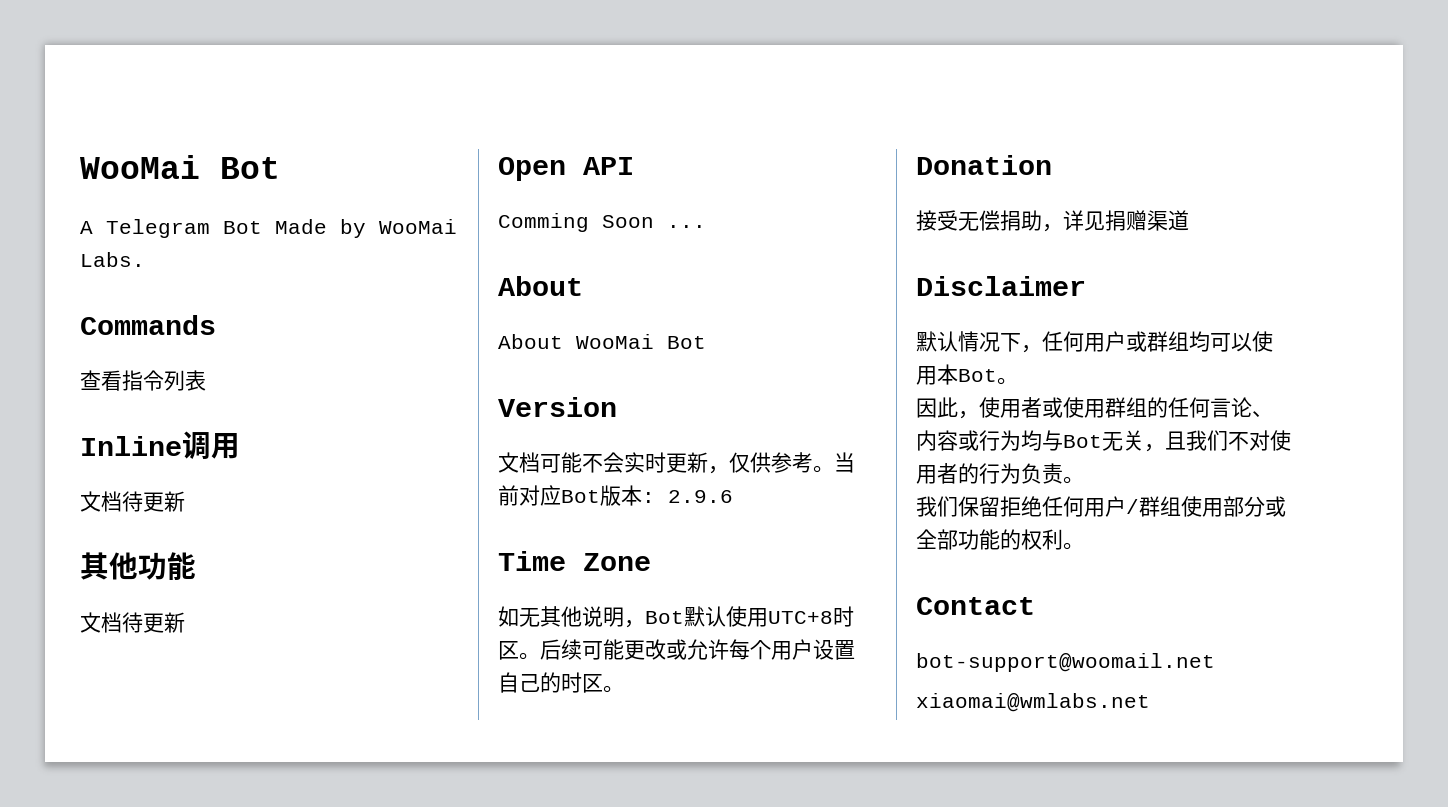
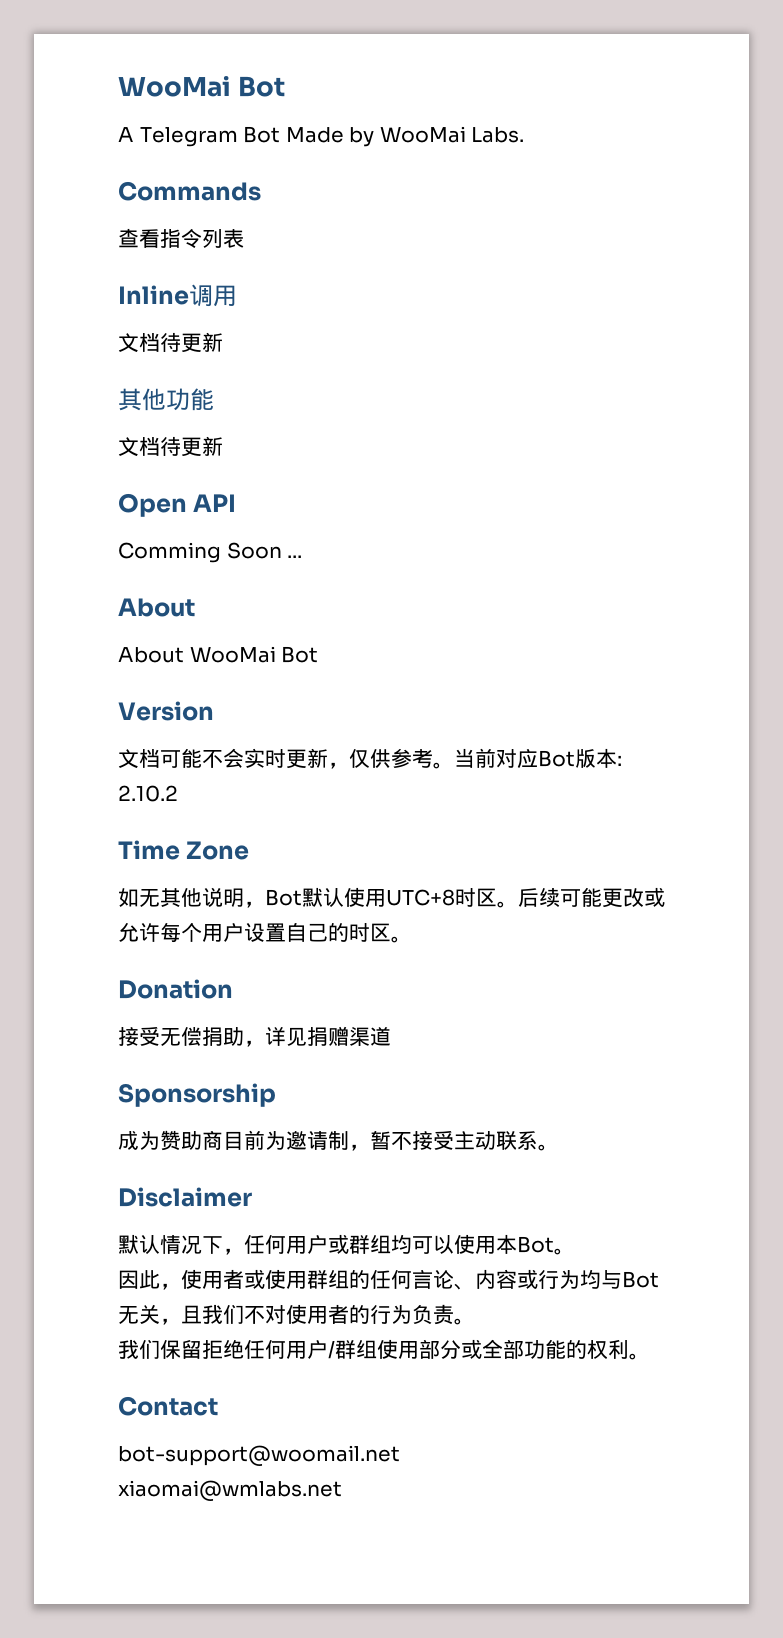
[668,490,733,503] 2.9.6 -> [118,785,178,802] 2.10.2
(1189, 220) none -> [118,1083,276,1107] [118,1130,559,1151] // Sponsorship // 成为赞助商目前为邀请制，暂不接受主动联系。

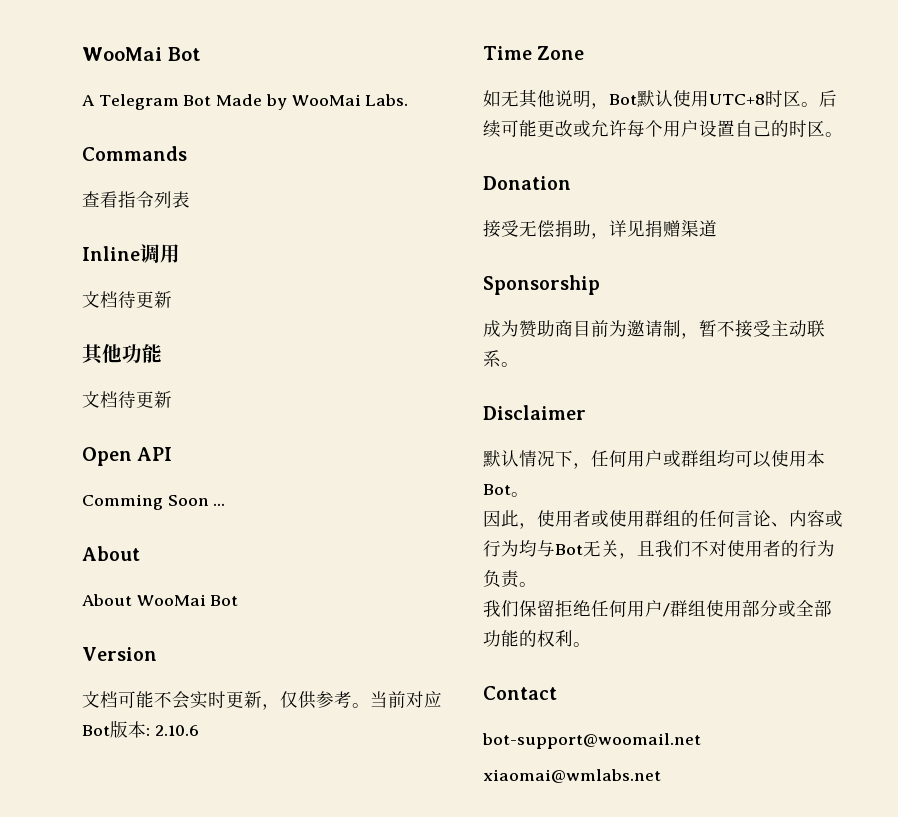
[118,785,178,802] 2.10.2 -> [154,725,199,736] 2.10.6

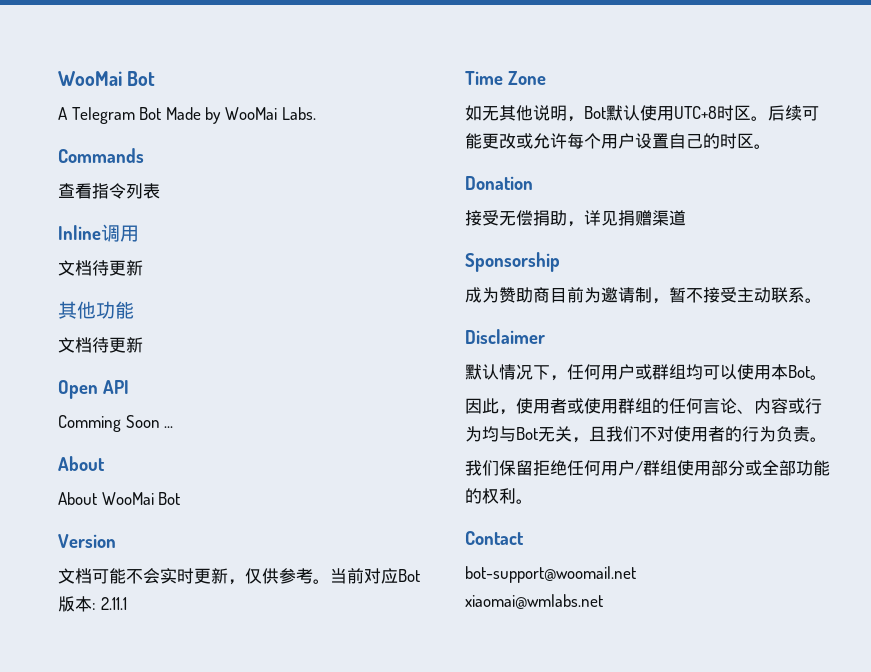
[154,725,199,736] 2.10.6 -> [100,597,127,610] 2.11.1

